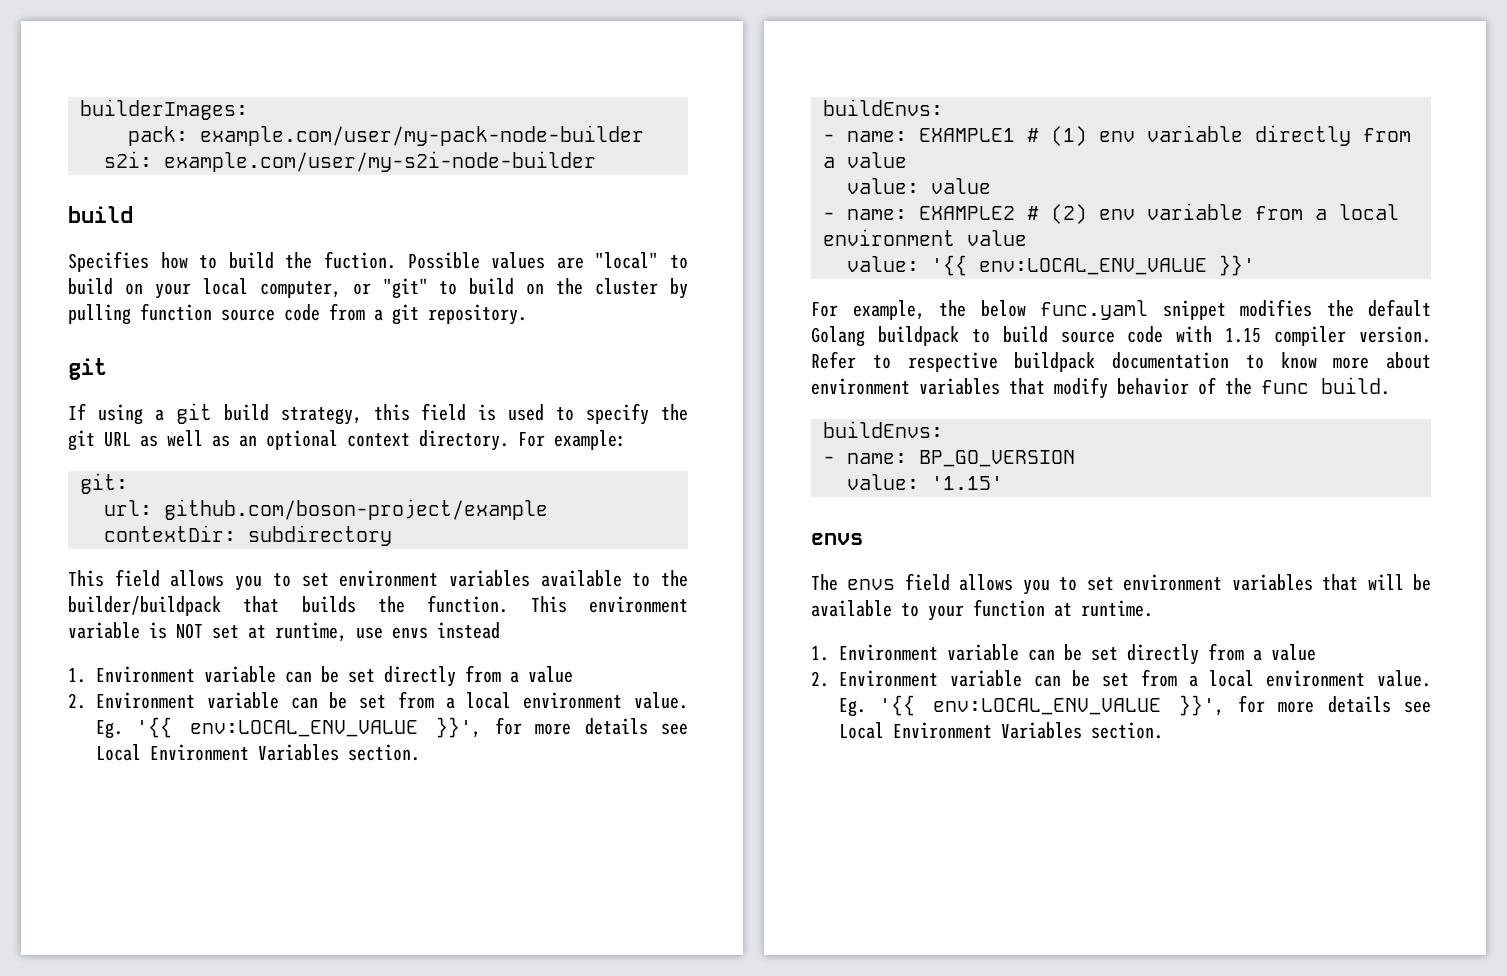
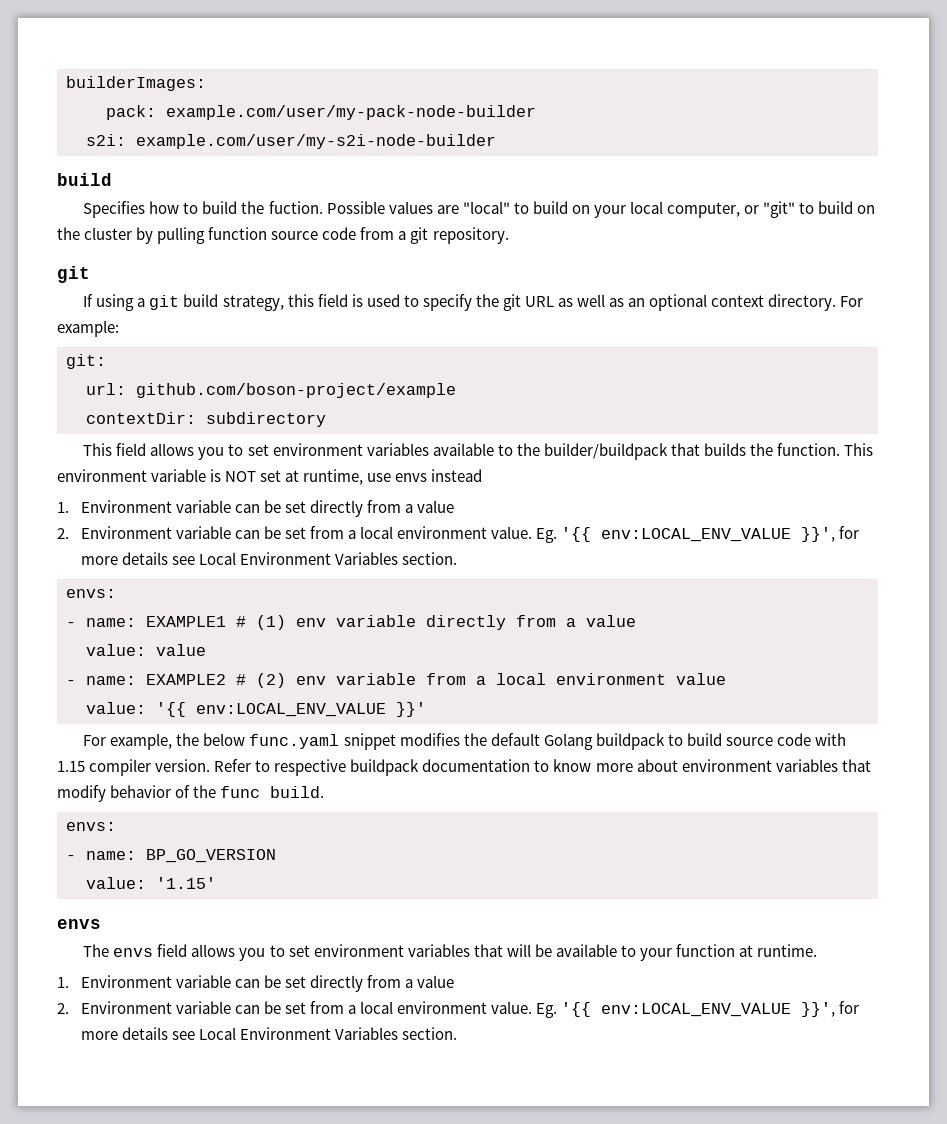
[823,99,943,116] buildEnvs: -> [66,589,116,598] envs:
[823,421,943,438] buildEnvs: -> [66,822,116,831] envs:

